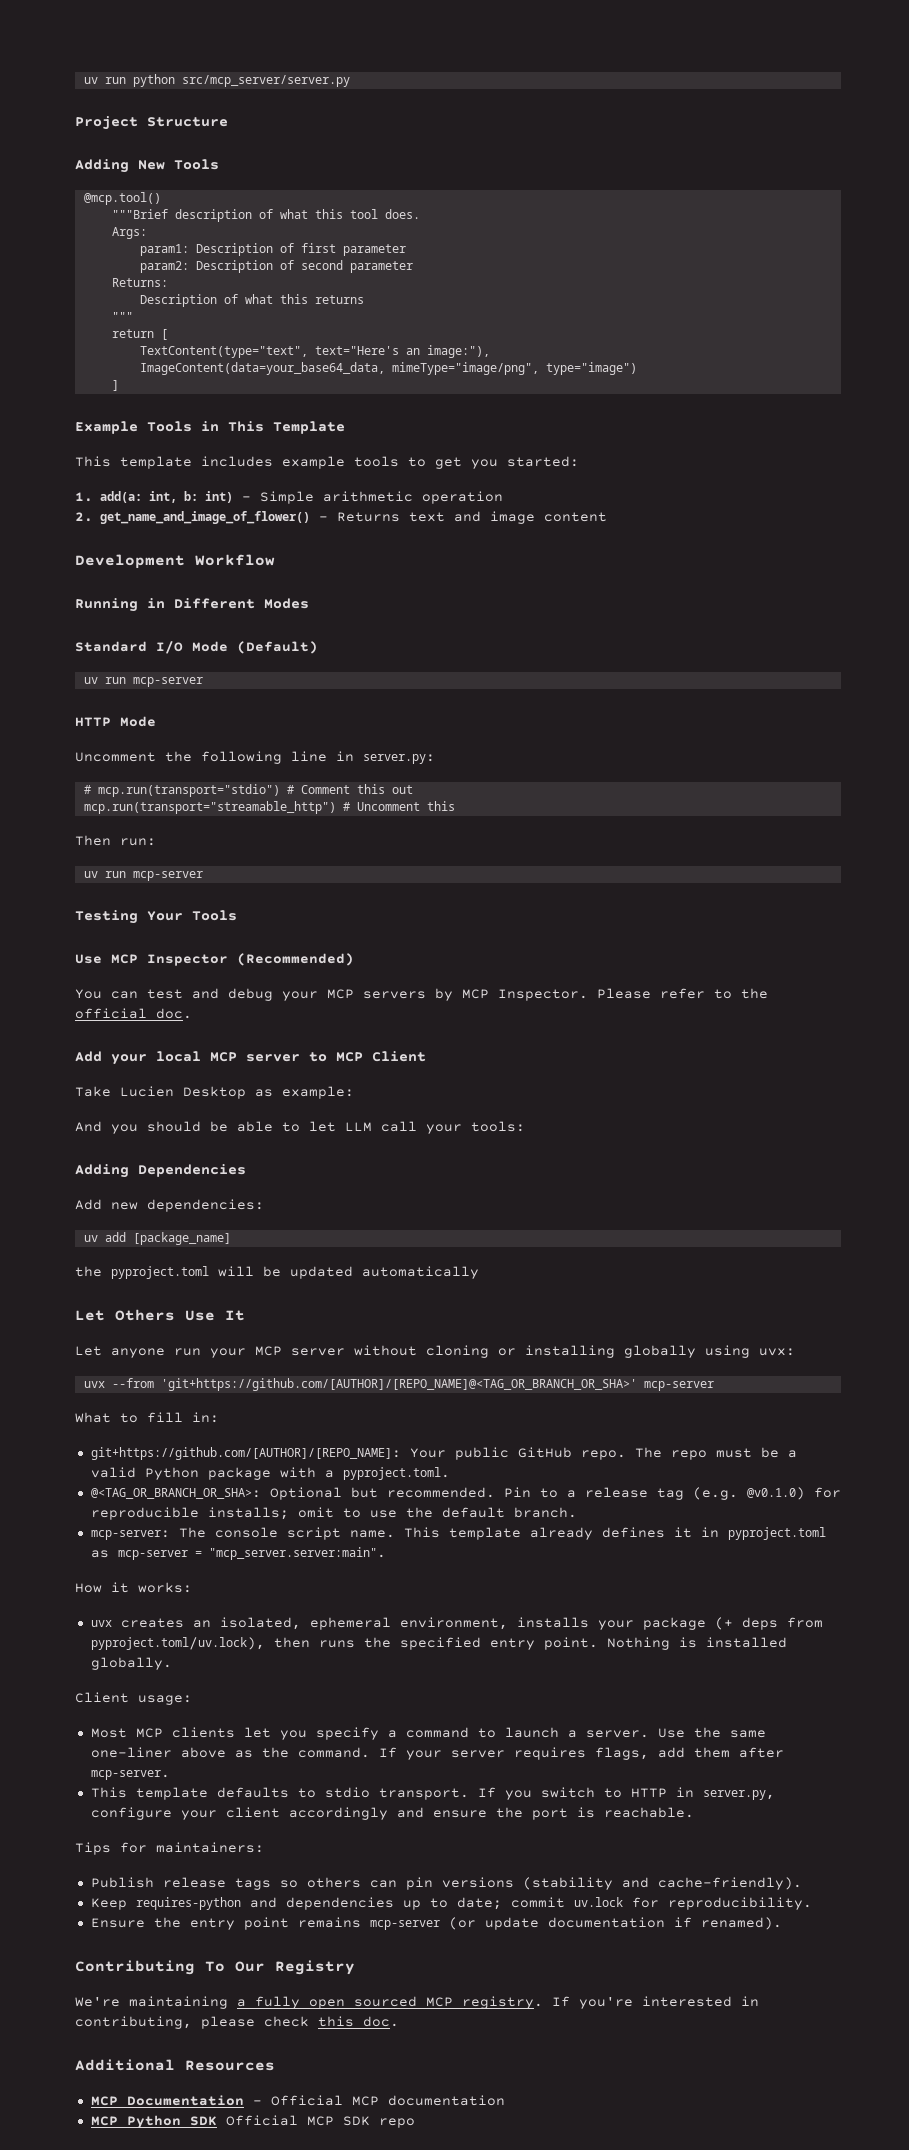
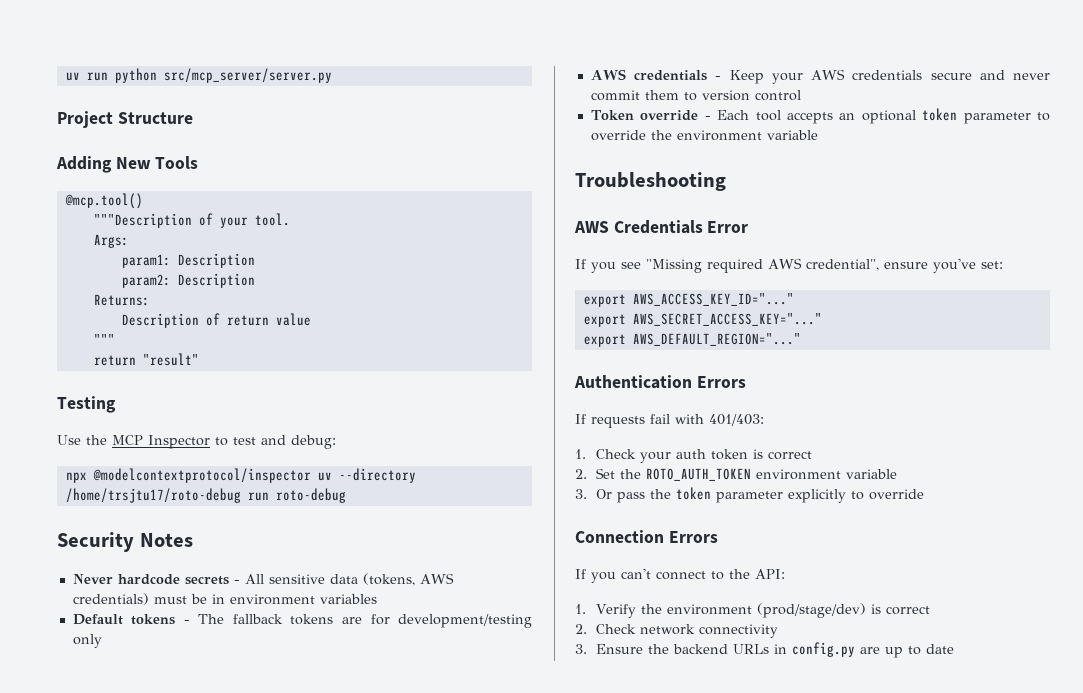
[111,209,420,222] """Brief description of what this tool does. -> [93,213,290,228] """Description of your tool.
[279,243,406,256] of first parameter -> (255, 260) none
[279,260,413,273] of second parameter -> (255, 280) none
[244,294,364,304] what this returns -> [226,313,311,326] return value
[160,329,168,340] [139,345,490,358] [139,362,637,375] [111,380,119,391] [75,421,345,434] [75,456,579,469] [75,491,504,504] [75,511,608,524] [75,554,275,569] [75,598,309,612] [75,641,318,654] [83,677,203,687] [75,716,156,727] [75,751,435,764] [83,784,413,797] [83,801,455,814] [75,835,156,846] [83,871,203,881] [75,910,237,924] [75,953,354,966] [75,988,768,1001] [75,1008,192,1019] [75,1051,426,1065] [75,1086,354,1099] [75,1121,525,1134] [75,1164,246,1178] [75,1199,264,1212] [83,1232,231,1245] [75,1266,479,1279] [75,1309,245,1321] [75,1345,795,1358] [83,1378,714,1391] [75,1412,219,1423] [90,1447,797,1460] [90,1467,450,1480] [90,1487,841,1500] [90,1507,577,1520] [90,1527,826,1540] [90,1547,386,1560] [75,1582,192,1593] [90,1617,823,1630] [90,1637,787,1650] [90,1657,172,1670] [75,1692,192,1705] [90,1727,766,1740] [90,1747,784,1760] [90,1770,170,1780] [90,1787,775,1800] [90,1807,694,1820] [75,1842,264,1855] [90,1877,802,1890] [90,1897,812,1910] [90,1917,782,1930] [75,1960,355,1975] [75,1996,759,2009] [75,2016,399,2029] [75,2059,275,2071] [90,2095,505,2106] [90,2115,415,2128] [ // TextContent(type="text", text="Here's an image:"), // ImageContent(data=your_base64_data, mimeType="image/png", type="image") // ] // Example Tools in This Template // This template includes example tools to get you started: // 1. add(a: int, b: int) - Simple arithmetic operation // 2. get_name_and_image_of_flower() - Returns text and image content // Development Workflow // Running in Different Modes // Standard I/O Mode (Default) // uv run mcp-server // HTTP Mode // Uncomment the following line in server.py: // # mcp.run(transport="stdio") # Comment this out // mcp.run(transport="streamable_http") # Uncomment this // Then run: // uv run mcp-server // Testing Your Tools // Use MCP Inspector (Recommended) // You can test and debug your MCP servers by MCP Inspector. Please refer to the official doc. // Add your local MCP server to MCP Client // Take Lucien Desktop as example: // And you should be able to let LLM call your tools: // Adding Dependencies // Add new dependencies: // uv add [package_name] // the pyproject.toml will be updated automatically // Let Others Use It // Let anyone run your MCP server without cloning or installing globally using uvx: // uvx --from 'git+https://github.com/[AUTHOR]/[REPO_NAME]@<TAG_OR_BRANCH_OR_SHA>' mcp-server // What to fill in: // git+https://github.com/[AUTHOR]/[REPO_NAME]: Your public GitHub repo. The repo must be a valid Python package with a pyproject.toml. // @<TAG_OR_BRANCH_OR_SHA>: Optional but recommended. Pin to a release tag (e.g. @v0.1.0) for reproducible installs; omit to use the default branch. // mcp-server: The console script name. This template already defines it in pyproject.toml as mcp-server = "mcp_server.server:main". // How it works: // uvx creates an isolated, ephemeral environment, installs your package (+ deps from pyproject.toml/uv.lock), then runs the specified entry point. Nothing is installed globally. // Client usage: // Most MCP clients let you specify a command to launch a server. Use the same one‑liner above as the command. If your server requires flags, add them after mcp-server. // This template defaults to stdio transport. If you switch to HTTP in server.py, configure your client accordingly and ensure the port is reachable. // Tips for maintainers: // Publish release tags so others can pin versions (stability and cache‑friendly). // Keep requires-python and dependencies up to date; commit uv.lock for reproducibility. // Ensure the entry point remains mcp-server (or update documentation if renamed). // Contributing To Our Registry // We're maintaining a fully open sourced MCP registry. If you're interested in contributing, please check this doc. // Additional Resources // MCP Documentation - Official MCP documentation // MCP Python SDK Official MCP SDK repo -> [142,353,199,366] [57,396,116,413] [57,435,336,449] [65,468,416,483] [65,488,346,503] [57,532,193,552] [72,573,454,586] [72,593,377,605] [72,614,532,628] [72,634,102,648] [590,69,1050,84] [590,90,801,101] [590,108,1050,124] [590,130,818,141] [575,172,726,191] [574,220,749,234] [575,258,1003,273] [583,293,794,307] [583,313,822,327] [583,333,801,347] [574,375,746,389] [575,414,764,428] [575,449,812,463] [575,468,897,481] [575,487,924,503] [575,530,718,543] [575,568,785,583] [575,603,930,618] [575,624,778,638] [575,642,954,658] "result" // Testing // Use the MCP Inspector to test and debug: // npx @modelcontextprotocol/inspector uv --directory /home/trsjtu17/roto-debug run roto-debug // Security Notes // Never hardcode secrets - All sensitive data (tokens, AWS credentials) must be in environment variables // Default tokens - The fallback tokens are for development/testing only // AWS credentials - Keep your AWS credentials secure and never commit them to version control // Token override - Each tool accepts an optional token parameter to override the environment variable // Troubleshooting // AWS Credentials Error // If you see "Missing required AWS credential", ensure you've set: // export AWS_ACCESS_KEY_ID="..." // export AWS_SECRET_ACCESS_KEY="..." // export AWS_DEFAULT_REGION="..." // Authentication Errors // If requests fail with 401/403: // 1. Check your auth token is correct // 2. Set the ROTO_AUTH_TOKEN environment variable // 3. Or pass the token parameter explicitly to override // Connection Errors // If you can't connect to the API: // 1. Verify the environment (prod/stage/dev) is correct // 2. Check network connectivity // 3. Ensure the backend URLs in config.py are up to date

